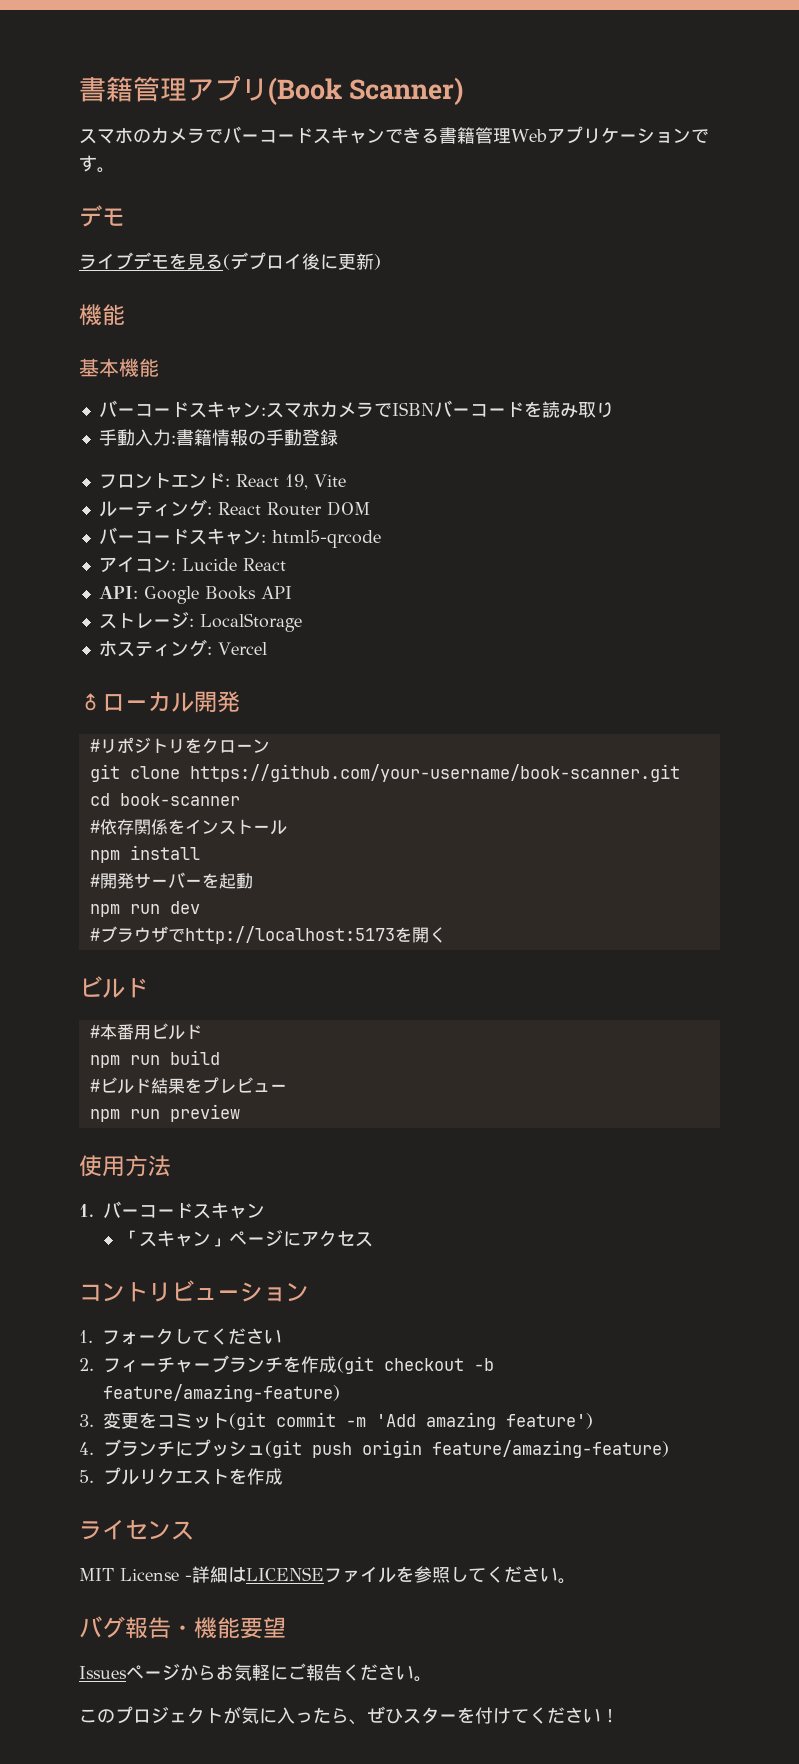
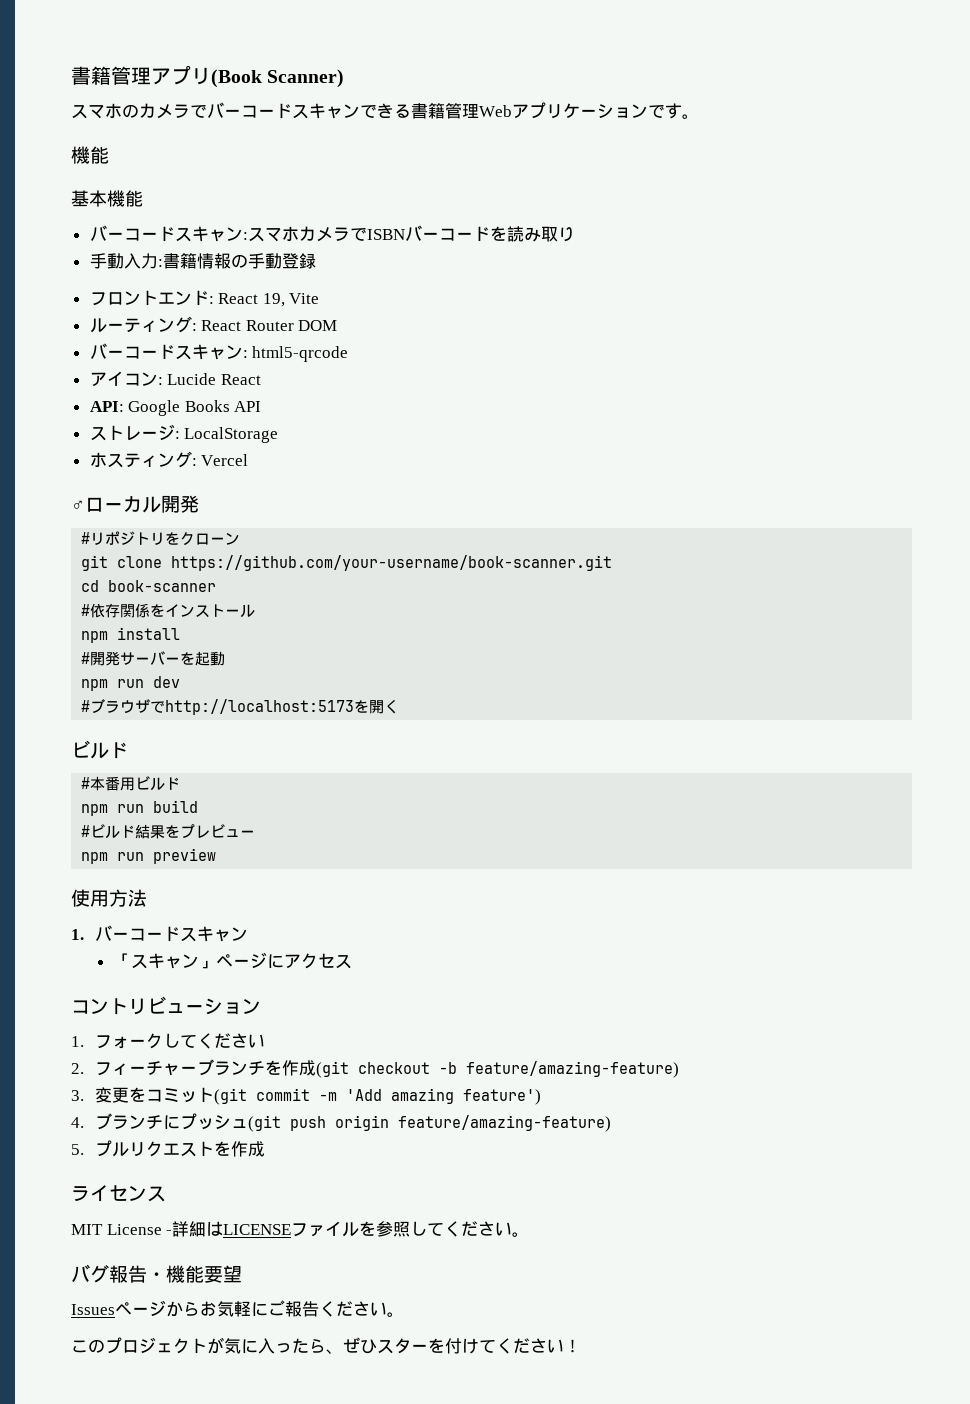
[79,205,125,227] [79,252,381,270] // デモ // ライブデモを見る(デプロイ後に更新) -> (699, 116) none

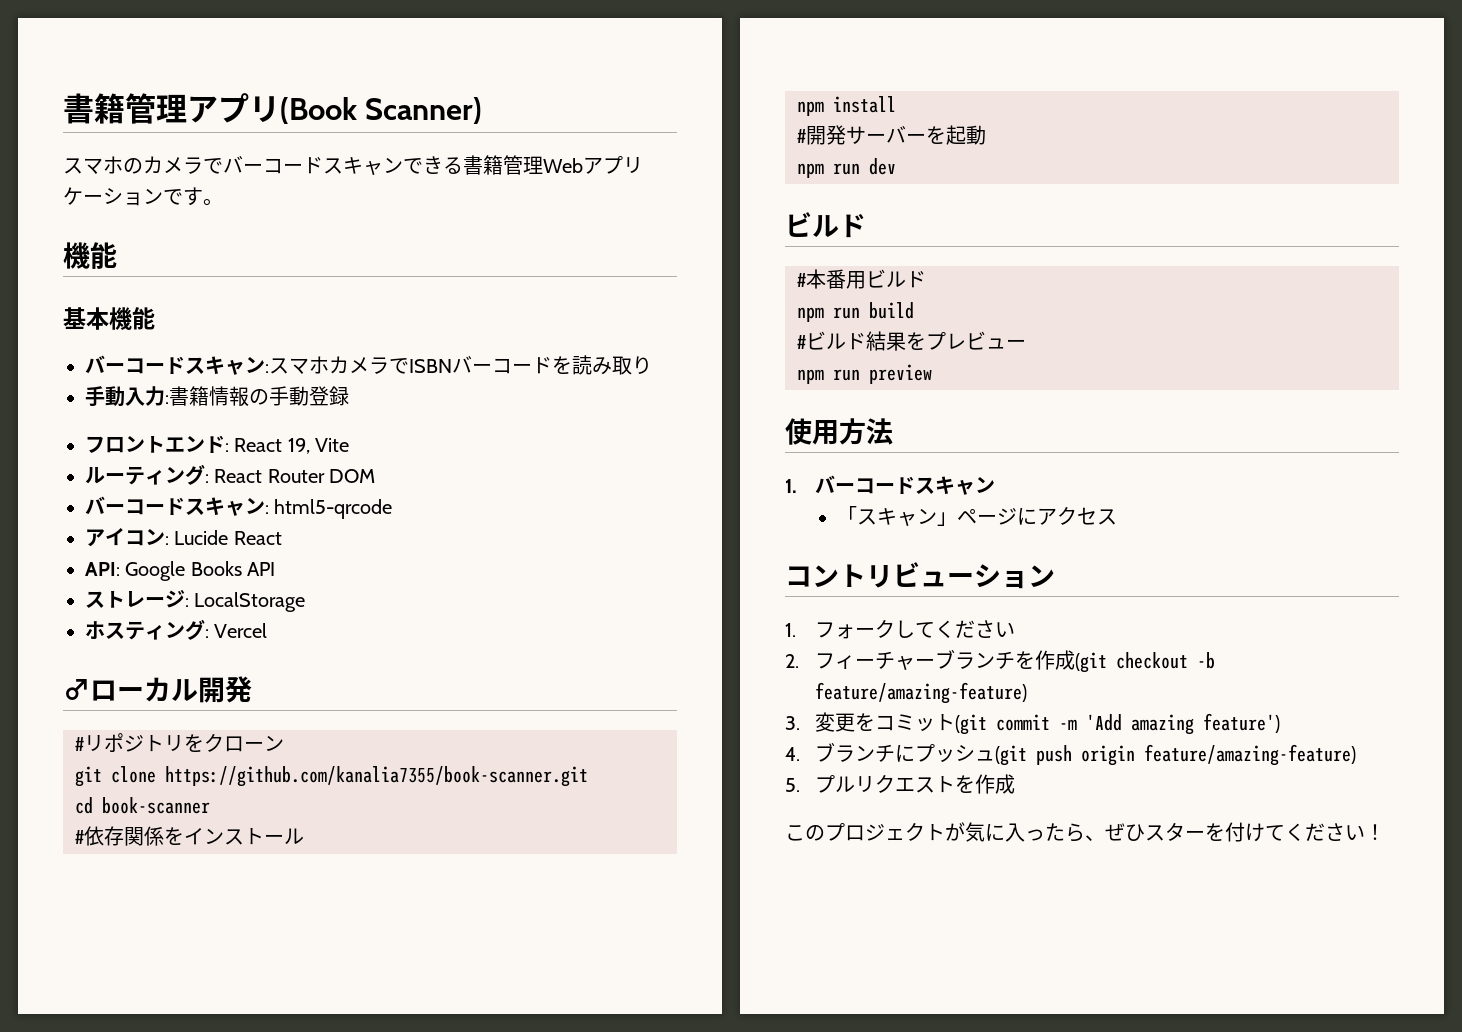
[171,555,613,571] https://github.com/your-username/book-scanner.git -> [165,766,588,787] https://github.com/kanalia7355/book-scanner.git
[81,699,400,715] // #ブラウザでhttp://localhost:5173を開く -> (896, 166) none
[71,1185,166,1202] [71,1221,530,1237] [71,1264,242,1283] [71,1300,404,1317] // ライセンス // MIT License -詳細はLICENSEファイルを参照してください。 // バグ報告・機能要望 // Issuesページからお気軽にご報告ください。 -> (1015, 784) none

